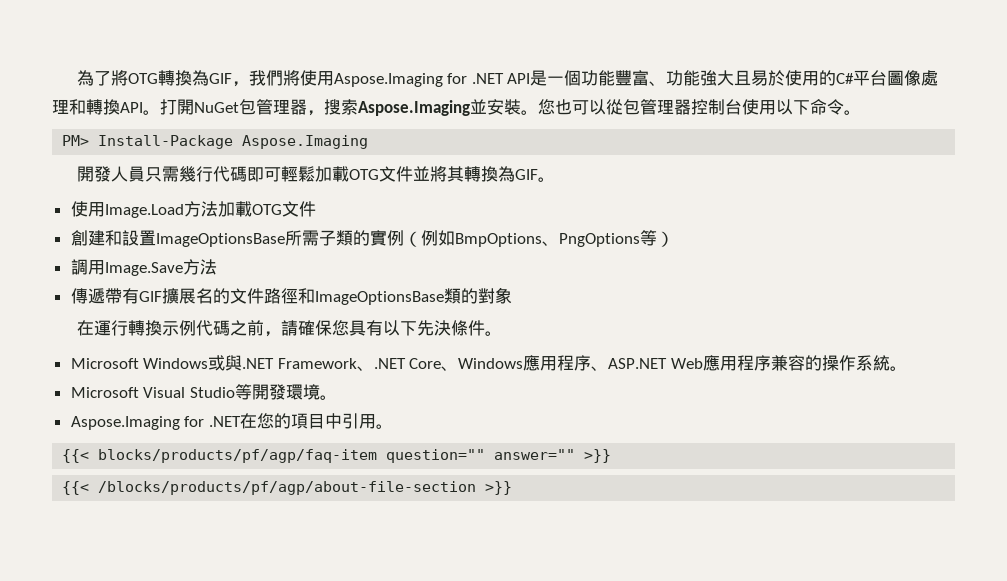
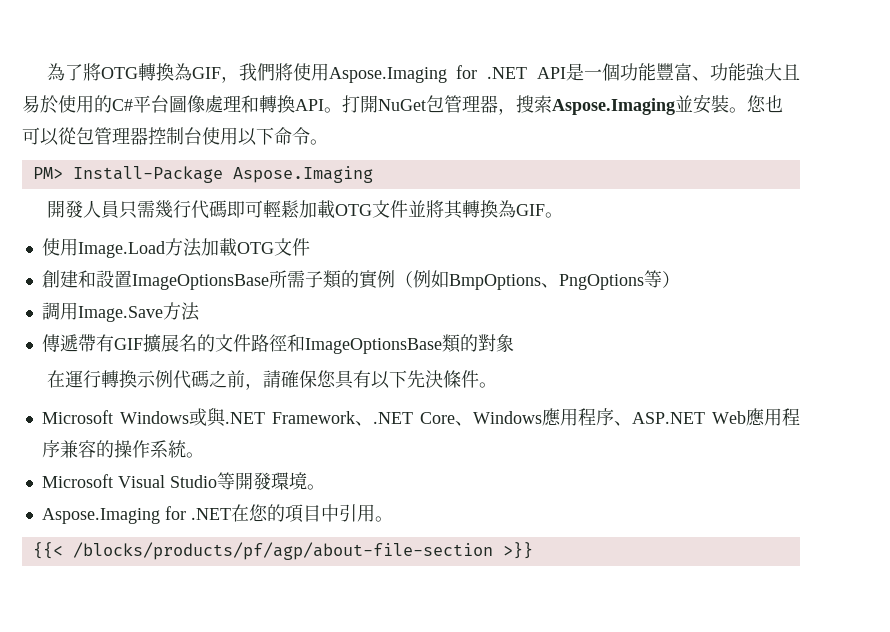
[62,449,612,463] // {{< blocks/products/pf/agp/faq-item question="" answer="" >}} -> (393, 519) none

